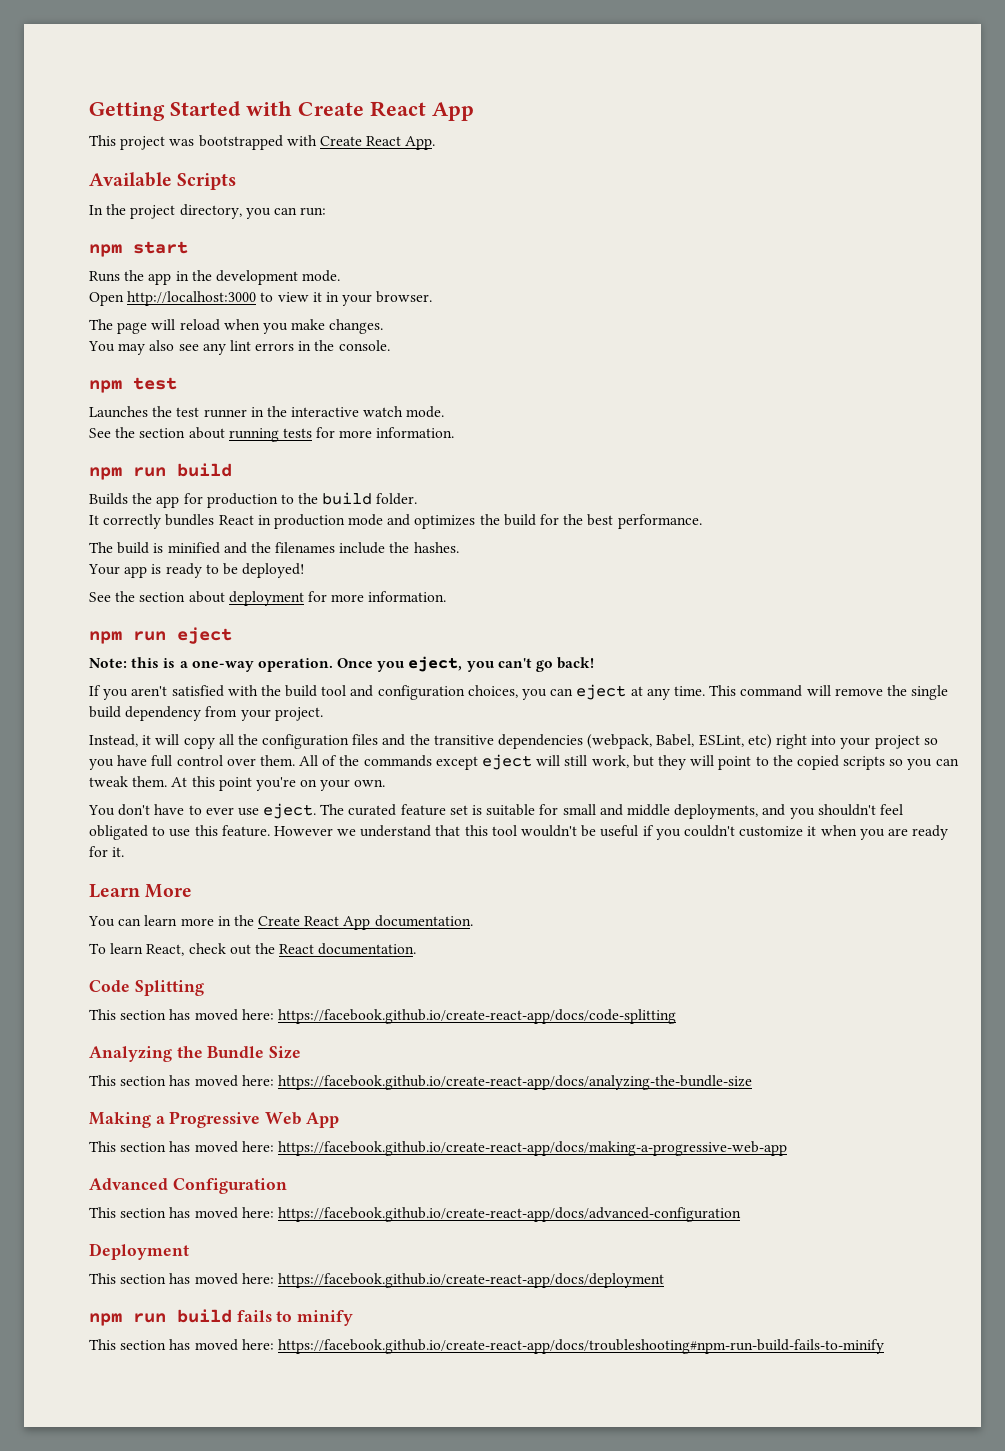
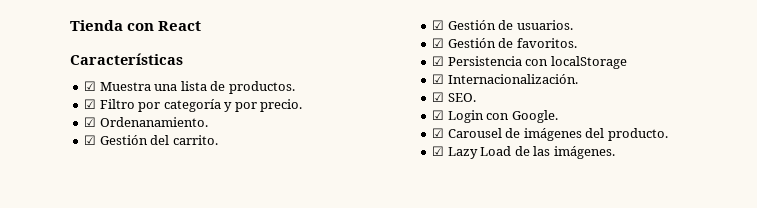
[89,101,474,121] [89,135,436,150] [89,172,237,190] [89,204,327,219] [89,241,188,257] [89,270,341,285] [89,291,433,306] [89,319,384,334] [88,340,390,355] [89,377,177,393] [89,406,445,418] [89,427,455,442] [89,463,232,480] [89,492,418,508] [89,514,702,529] [89,542,459,554] [88,563,305,578] [89,591,447,606] [89,627,232,644] [89,656,595,672] [89,684,949,700] [89,706,323,721] [89,734,938,749] [89,754,959,770] [89,776,386,791] [88,803,903,819] [89,825,949,840] [89,846,125,857] [89,884,193,898] [88,915,473,930] [89,943,417,956] [89,980,204,996] [89,1009,676,1024] [89,1046,302,1062] [89,1075,752,1090] [89,1111,339,1128] [89,1141,787,1156] [89,1178,287,1194] [89,1207,741,1222] [89,1243,189,1260] [89,1273,664,1288] [89,1309,354,1326] [89,1339,884,1354] Getting Started with Create React App // This project was bootstrapped with Create React App. // Available Scripts // In the project directory, you can run: // npm start // Runs the app in the development mode. // Open http://localhost:3000 to view it in your browser. // The page will reload when you make changes. // You may also see any lint errors in the console. // npm test // Launches the test runner in the interactive watch mode. // See the section about running tests for more information. // npm run build // Builds the app for production to the build folder. // It correctly bundles React in production mode and optimizes the build for the best performance. // The build is minified and the filenames include the hashes. // Your app is ready to be deployed! // See the section about deployment for more information. // npm run eject // Note: this is a one-way operation. Once you eject, you can't go back! // If you aren't satisfied with the build tool and configuration choices, you can eject at any time. This command will remove the single build dependency from your project. // Instead, it will copy all the configuration files and the transitive dependencies (webpack, Babel, ESLint, etc) right into your project so you have full control over them. All of the commands except eject will still work, but they will point to the copied scripts so you can tweak them. At this point you're on your own. // You don't have to ever use eject. The curated feature set is suitable for small and middle deployments, and you shouldn't feel obligated to use this feature. However we understand that this tool wouldn't be useful if you couldn't customize it when you are ready for it. // Learn More // You can learn more in the Create React App documentation. // To learn React, check out the React documentation. // Code Splitting // This section has moved here: https://facebook.github.io/create-react-app/docs/code-splitting // Analyzing the Bundle Size // This section has moved here: https://facebook.github.io/create-react-app/docs/analyzing-the-bundle-size // Making a Progressive Web App // This section has moved here: https://facebook.github.io/create-react-app/docs/making-a-progressive-web-app // Advanced Configuration // This section has moved here: https://facebook.github.io/create-react-app/docs/advanced-configuration // Deployment // This section has moved here: https://facebook.github.io/create-react-app/docs/deployment // npm run build fails to minify // This section has moved here: https://facebook.github.io/create-react-app/docs/troubleshooting#npm-run-build-fails-to-minify -> [70,20,202,31] [70,53,183,65] [84,81,295,94] [84,99,303,112] [84,117,208,127] [84,135,218,145] [432,20,573,30] [432,38,577,48] [432,56,627,69] [432,74,578,84] [432,92,476,102] [432,110,558,123] [432,128,668,141] [432,146,615,159] Tienda con React // Características // ☑ Muestra una lista de productos. // ☑ Filtro por categoría y por precio. // ☑ Ordenanamiento. // ☑ Gestión del carrito. // ☑ Gestión de usuarios. // ☑ Gestión de favoritos. // ☑ Persistencia con localStorage // ☑ Internacionalización. // ☑ SEO. // ☑ Login con Google. // ☑ Carousel de imágenes del producto. // ☑ Lazy Load de las imágenes.

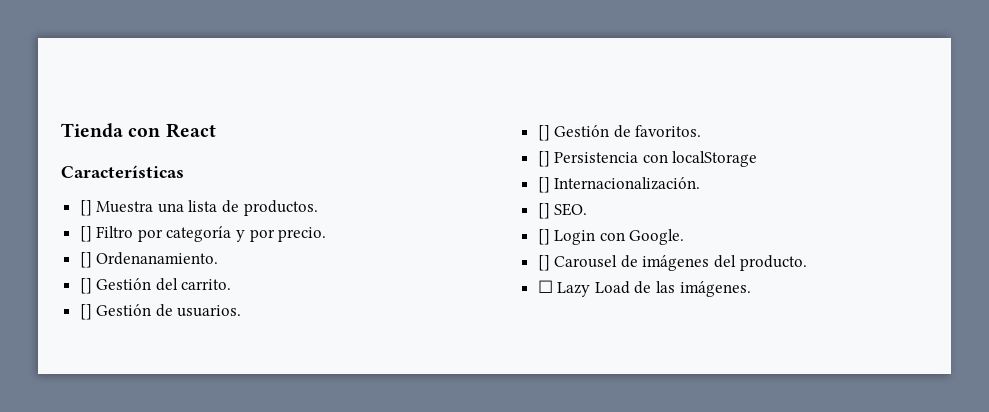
[84,81,97,91] ☑ -> [79,200,92,216] []
[84,99,97,109] ☑ -> [79,226,92,242] []
[84,117,97,127] ☑ -> [79,252,92,268] []
[84,135,97,145] ☑ -> [79,278,92,294] []
[432,20,445,30] ☑ -> [79,304,92,320] []
[432,38,445,48] ☑ -> [537,125,550,141] []
[432,56,445,66] ☑ -> [537,151,550,167] []
[432,74,445,84] ☑ -> [537,177,550,193] []
[432,92,445,102] ☑ -> [537,203,550,219] []
[432,110,445,120] ☑ -> [537,229,550,245] []
[432,128,445,138] ☑ -> [537,255,550,271] []
[432,146,445,156] ☑ -> [537,280,553,293] ☐

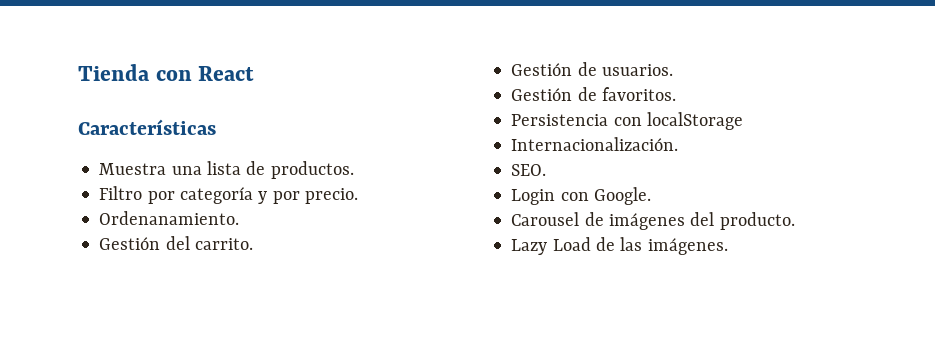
[79,200,92,216] [] -> (216, 127) none
[79,226,92,242] [] -> (354, 170) none
[79,252,92,268] [] -> (358, 196) none
[79,278,92,294] [] -> (240, 218) none
[79,304,92,320] [] -> (253, 244) none
[537,125,550,141] [] -> (673, 70) none
[537,151,550,167] [] -> (676, 94) none
[537,177,550,193] [] -> (743, 121) none
[537,203,550,219] [] -> (679, 144) none
[537,229,550,245] [] -> (547, 170) none
[537,255,550,271] [] -> (651, 196) none
[537,280,553,293] ☐ -> (795, 221) none

